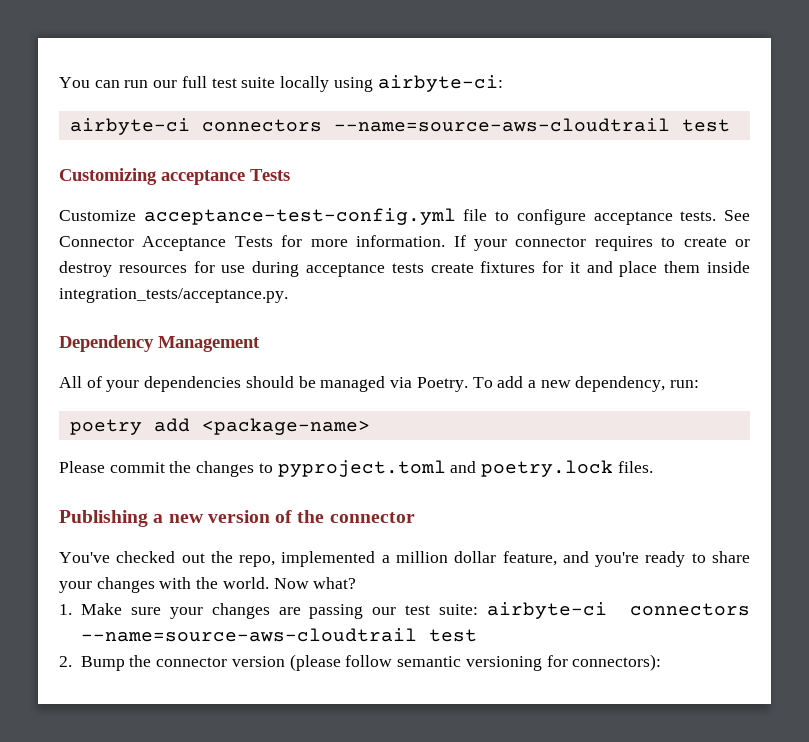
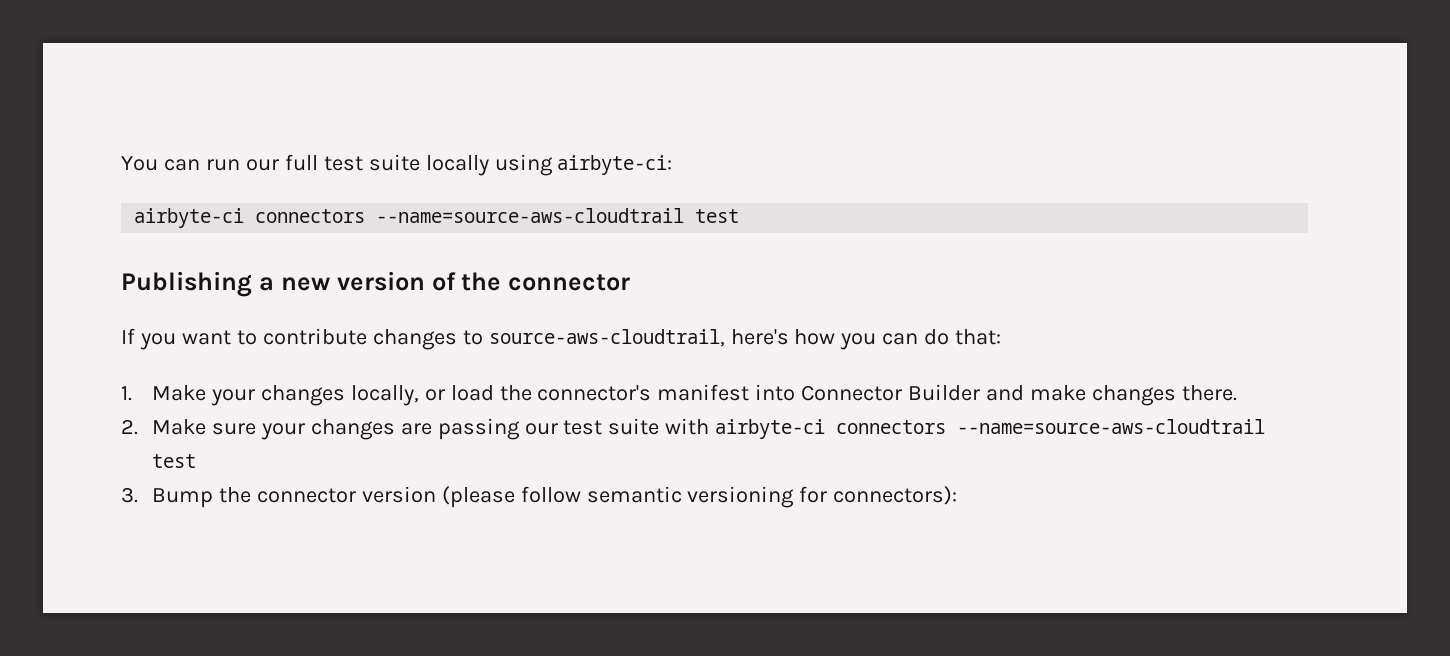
[59,168,290,185] [59,208,750,225] [59,235,750,251] [59,261,751,277] [59,288,288,303] [59,335,260,352] [59,376,700,392] [69,418,370,435] [59,460,653,477] // Customizing acceptance Tests // Customize acceptance-test-config.yml file to configure acceptance tests. See Connector Acceptance Tests for more information. If your connector requires to create or destroy resources for use during acceptance tests create fixtures for it and place them inside integration_tests/acceptance.py. // Dependency Management // All of your dependencies should be managed via Poetry. To add a new dependency, run: // poetry add <package-name> // Please commit the changes to pyproject.toml and poetry.lock files. -> (740, 216) none
[59,551,751,567] [59,577,357,593] [59,604,72,615] You've checked out the repo, implemented a million dollar feature, and you're ready to share your changes with the world. Now what? // 1. -> [121,328,1002,350] [121,384,1237,406] [121,419,138,435] If you want to contribute changes to source-aws-cloudtrail, here's how you can do that: // 1. Make your changes locally, or load the connector's manifest into Connector Builder and make changes there. // 2.
[439,602,750,619] [80,628,477,642] [59,656,72,667] suite: airbyte-ci connectors --name=source-aws-cloudtrail test // 2. -> [608,418,1266,439] [151,454,196,468] [121,487,138,503] suite with airbyte-ci connectors --name=source-aws-cloudtrail test // 3.

